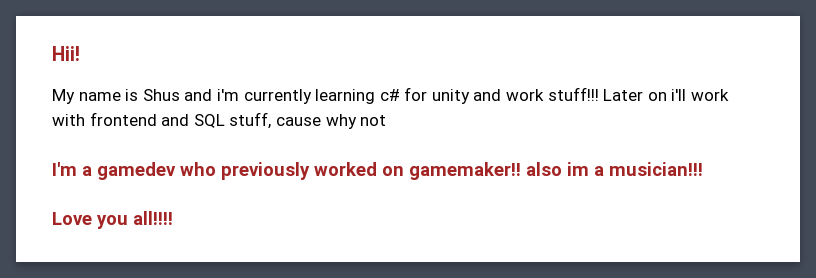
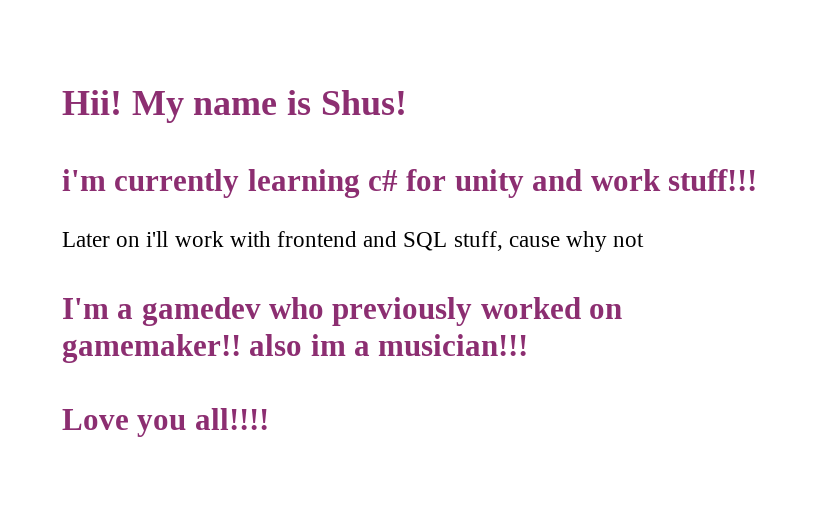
(80, 53) // -> (122, 102) none
[142,89,213,101] Shus and -> [320,90,407,115] Shus! //
(599, 94) none -> (757, 180) //

